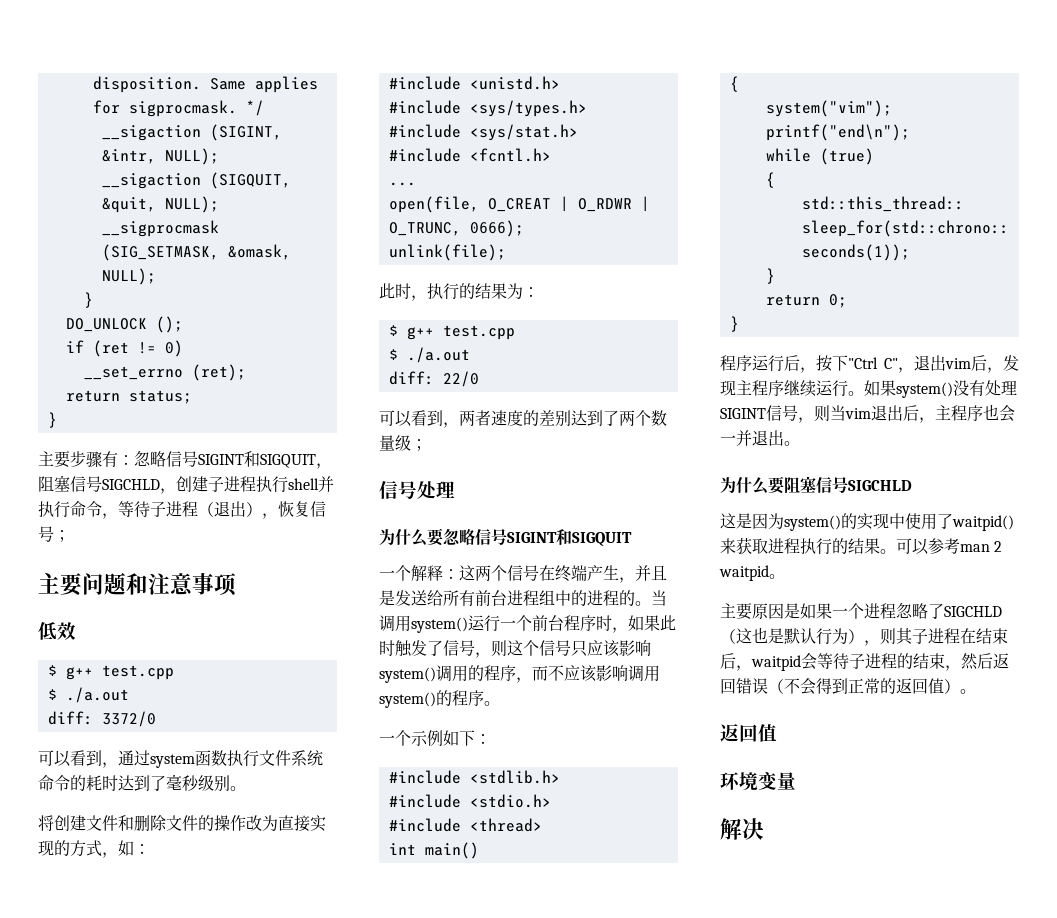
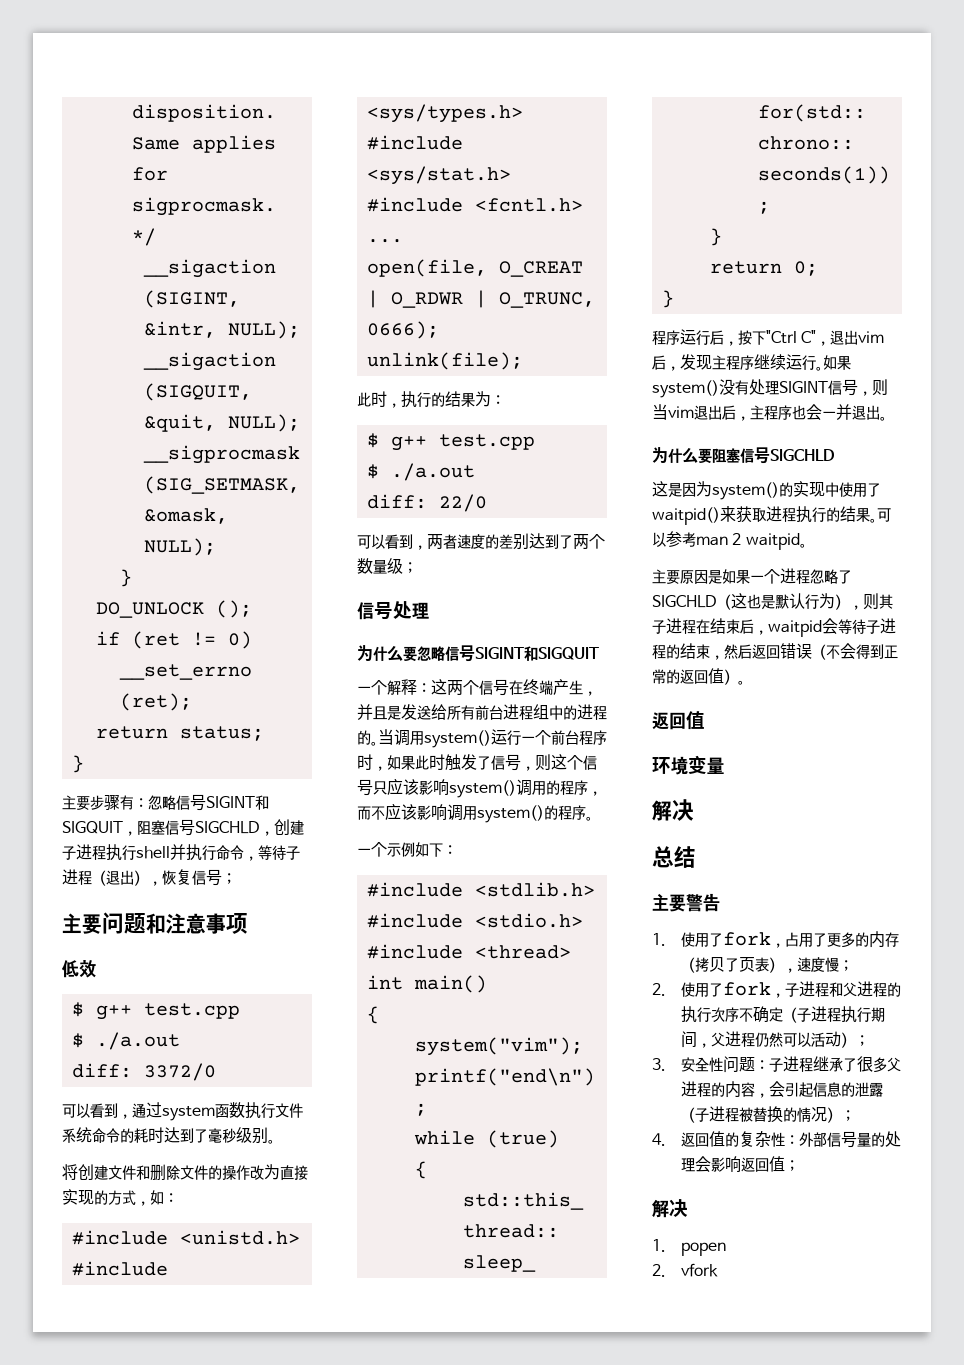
(764, 829) none -> [652,846,696,868] [652,893,720,912] [652,931,900,948] [681,957,854,973] [652,981,902,998] [681,1006,886,1023] [681,1031,870,1048] [652,1056,902,1073] [681,1081,884,1098] [681,1106,856,1123] [652,1131,902,1148] [681,1156,800,1173] [652,1199,688,1218] [652,1239,727,1256] [652,1263,719,1277] // 总结 // 主要警告 // 1.使用了fork，占用了更多的内存（拷贝了页表），速度慢； // 2.使用了fork，子进程和父进程的执行次序不确定（子进程执行期间，父进程仍然可以活动）； // 3.安全性问题：子进程继承了很多父进程的内容，会引起信息的泄露（子进程被替换的情况）； // 4.返回值的复杂性：外部信号量的处理会影响返回值； // 解决 // 1. popen // 2. vfork

